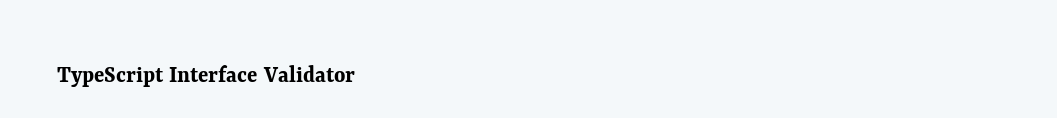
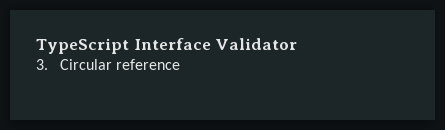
(355, 73) none -> [36,59,180,70] // 3. Circular reference

